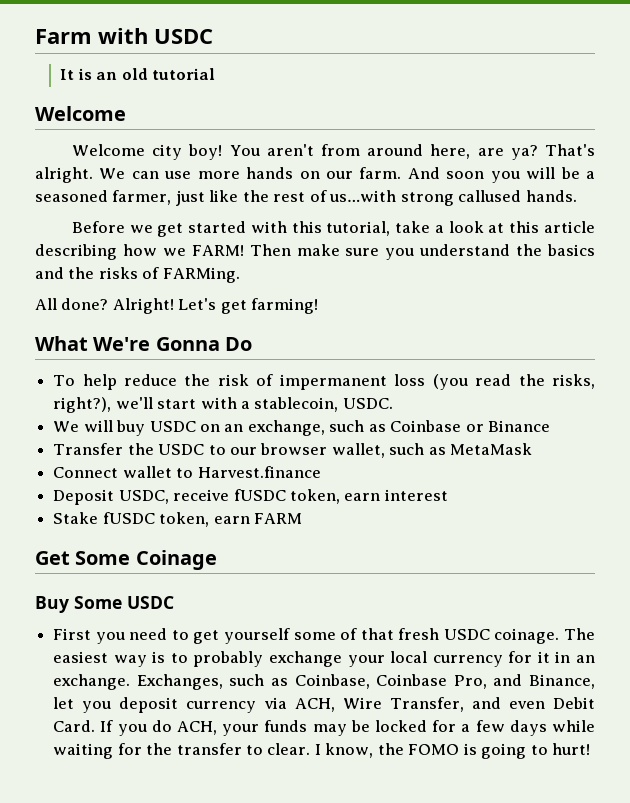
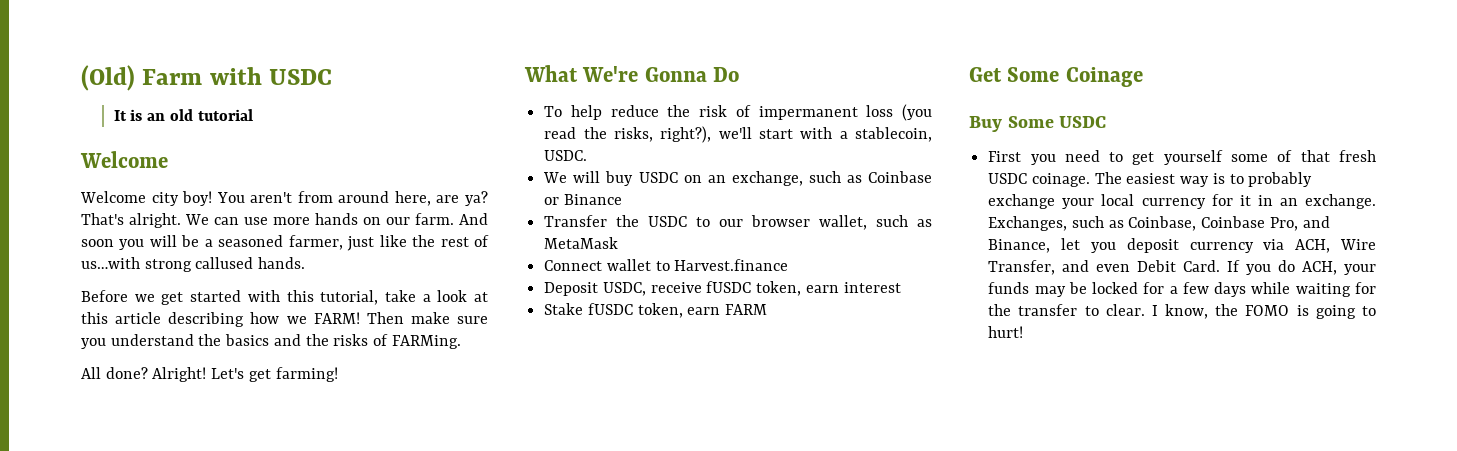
(35, 36) none -> [81,65,135,91] (Old)

